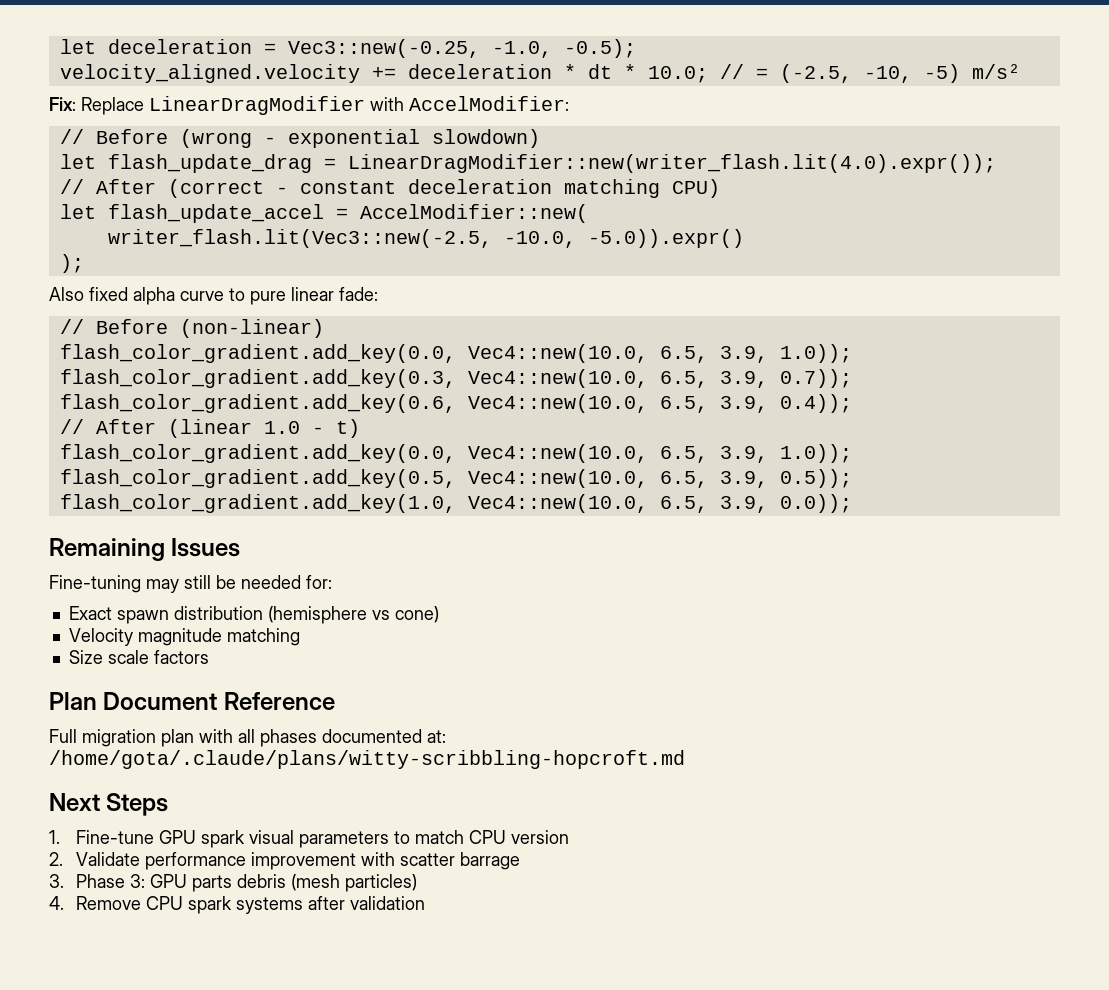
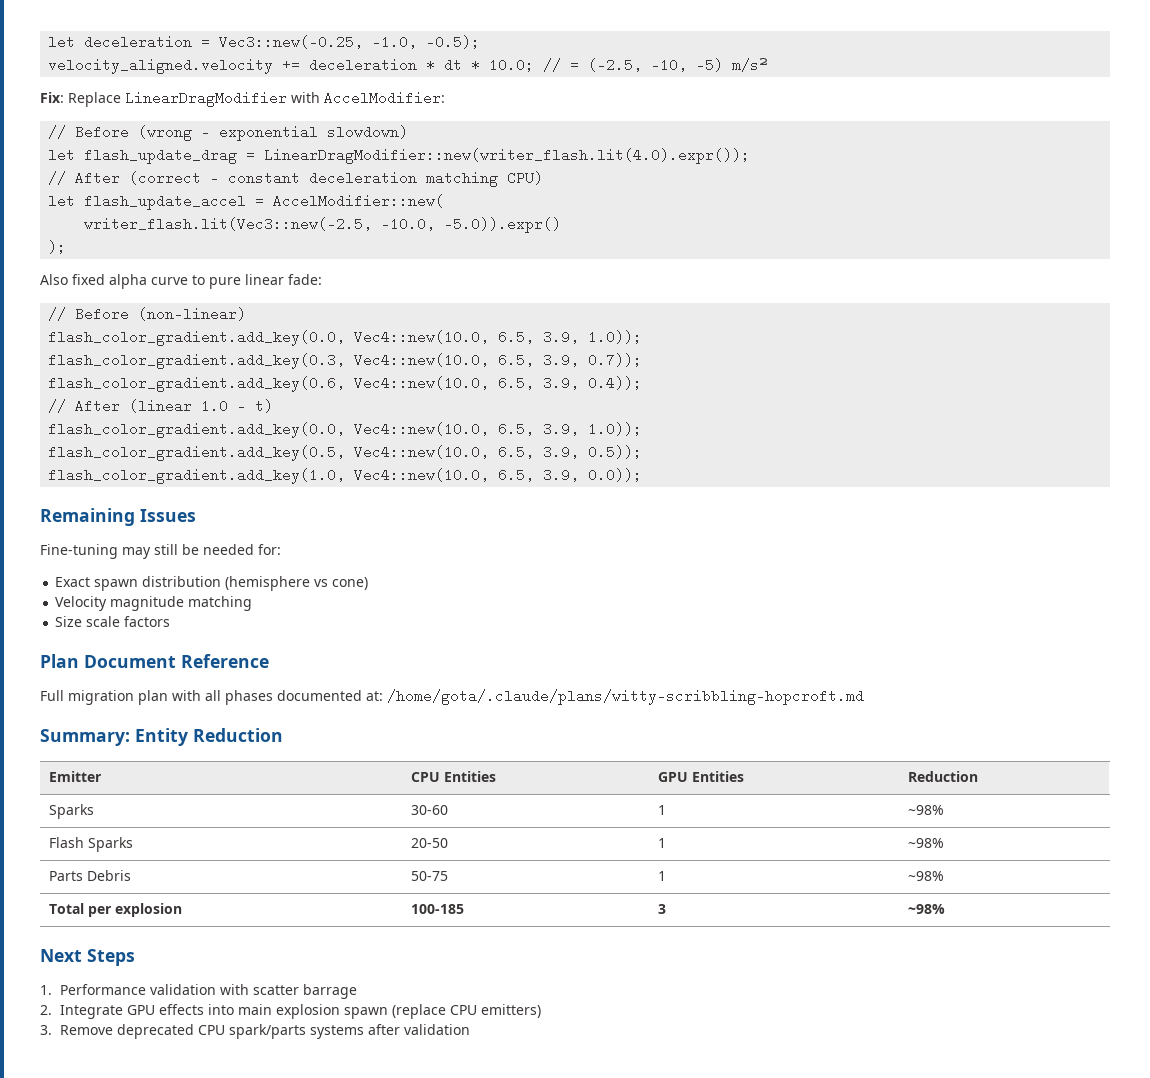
[49,793,169,816] [49,830,569,848] [49,852,520,870] [49,874,417,892] [49,896,232,914] Next Steps // 1. Fine-tune GPU spark visual parameters to match CPU version // 2. Validate performance improvement with scatter barrage // 3. Phase 3: GPU parts debris (mesh particles) // 4. Remove CPU spark -> [40,728,283,746] [49,771,103,782] [411,771,497,782] [658,771,745,782] [908,771,979,782] [49,804,95,819] [411,805,449,815] [658,805,667,815] [908,805,945,815] [49,837,134,852] [411,838,449,848] [658,838,667,848] [908,838,945,848] [49,870,132,881] [411,871,449,881] [658,871,667,881] [908,871,945,881] [49,903,183,917] [411,904,465,914] [658,904,667,914] [908,904,946,914] [40,949,135,966] [40,984,357,999] [40,1004,541,1019] [40,1024,306,1039] Summary: Entity Reduction // Emitter | CPU Entities | GPU Entities | Reduction // Sparks | 30-60 | 1 | ~98% // Flash Sparks | 20-50 | 1 | ~98% // Parts Debris | 50-75 | 1 | ~98% // Total per explosion | 100-185 | 3 | ~98% // Next Steps // 1. Performance validation with scatter barrage // 2. Integrate GPU effects into main explosion spawn (replace CPU emitters) // 3. Remove deprecated CPU spark/parts

